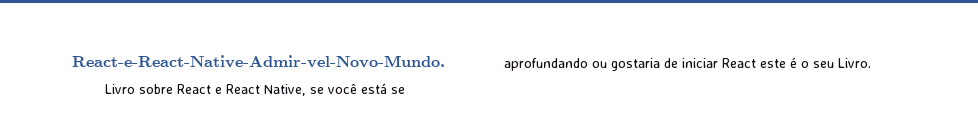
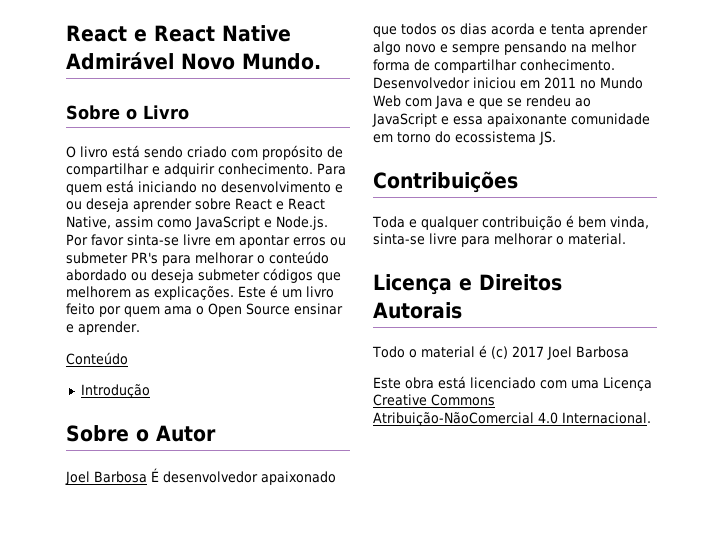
[72,55,445,68] [105,84,136,94] React-e-React-Native-Admir-vel-Novo-Mundo. // Livro -> [66,25,291,42] [66,52,321,70] [66,105,189,120] [66,145,343,160] [66,163,346,177] [66,180,343,195] [66,198,192,212] React e React Native Admirável Novo Mundo. // Sobre o Livro // O livro está sendo criado com propósito de compartilhar e adquirir conhecimento. Para quem está iniciando no desenvolvimento e ou deseja aprender
[310,83,406,94] [504,57,871,71] se você está se aprofundando ou gostaria de iniciar React este é o seu Livro. -> [115,216,328,230] [66,234,346,248] [66,251,329,266] [66,268,341,283] [66,285,334,300] [66,303,343,317] [66,321,140,335] [66,352,128,365] [80,384,150,398] [66,425,216,442] [65,468,336,485] [373,23,648,37] [373,41,637,55] [373,59,615,73] [373,77,643,89] [373,95,591,109] [372,113,650,127] [373,131,556,145] [373,171,518,193] [372,215,649,230] [373,233,626,247] [373,274,562,295] [373,302,462,319] [372,345,629,360] [373,376,652,391] [373,394,495,406] [373,412,651,426] assim como JavaScript e Node.js. Por favor sinta-se livre em apontar erros ou submeter PR's para melhorar o conteúdo abordado ou deseja submeter códigos que melhorem as explicações. Este é um livro feito por quem ama o Open Source ensinar e aprender. // Conteúdo // Introdução // Sobre o Autor // Joel Barbosa É desenvolvedor apaixonado que todos os dias acorda e tenta aprender algo novo e sempre pensando na melhor forma de compartilhar conhecimento. Desenvolvedor iniciou em 2011 no Mundo Web com Java e que se rendeu ao JavaScript e essa apaixonante comunidade em torno do ecossistema JS. // Contribuições // Toda e qualquer contribuição é bem vinda, sinta-se livre para melhorar o material. // Licença e Direitos Autorais // Todo o material é (c) 2017 Joel Barbosa // Este obra está licenciado com uma Licença Creative Commons Atribuição-NãoComercial 4.0 Internacional.

